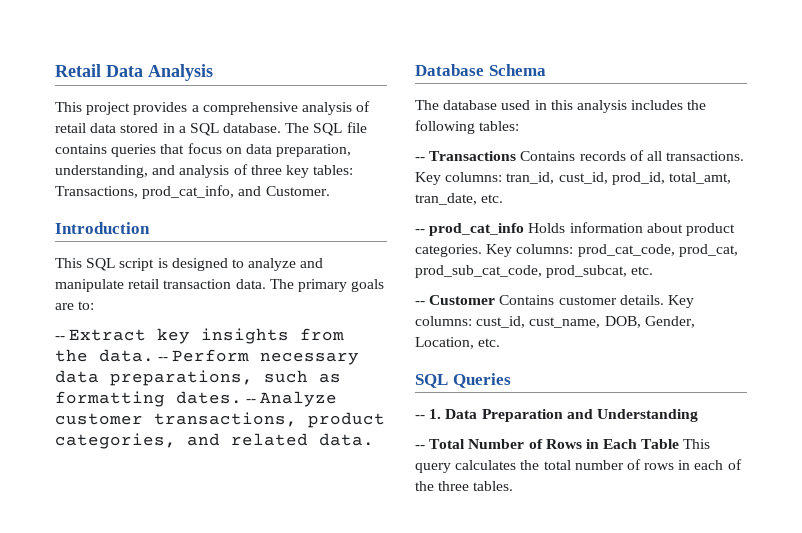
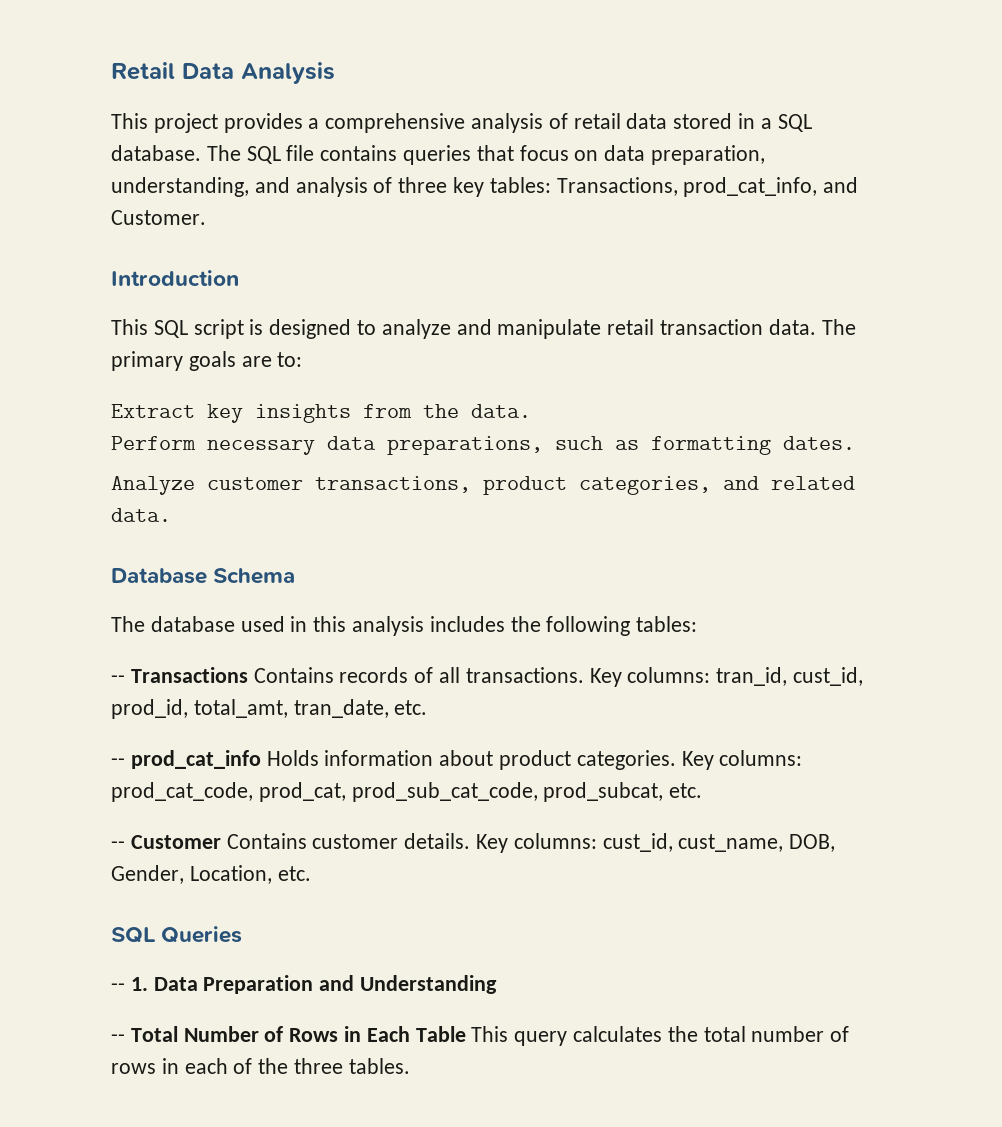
[55,336,65,340] -- -> (303, 359) none
[158,357,169,361] -- -> (531, 411) //
[246,399,257,403] -- -> (855, 443) //

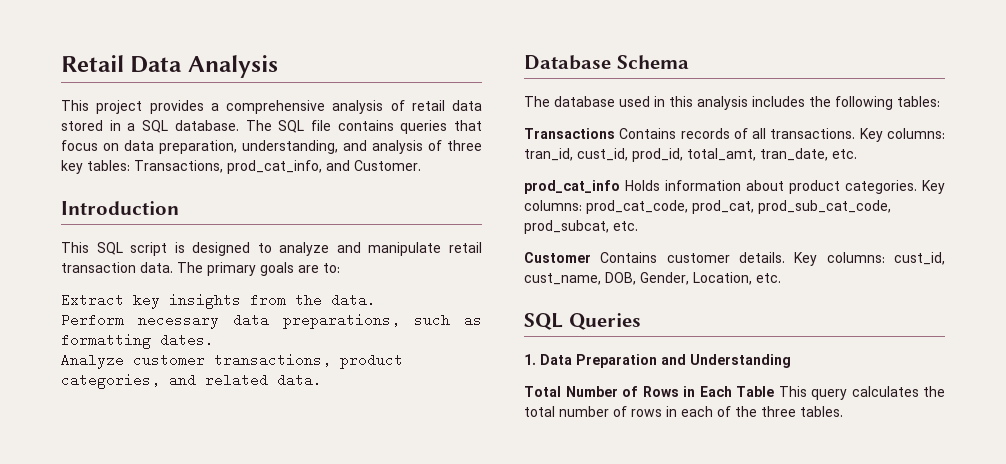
[111,675,125,683] -- -> (940, 101) none
[111,758,125,766] -- -> (857, 154) none
[111,841,125,849] -- -> (638, 226) none
[111,983,125,991] -- -> (641, 321) none
[111,1034,125,1042] -- -> (791, 361) none

